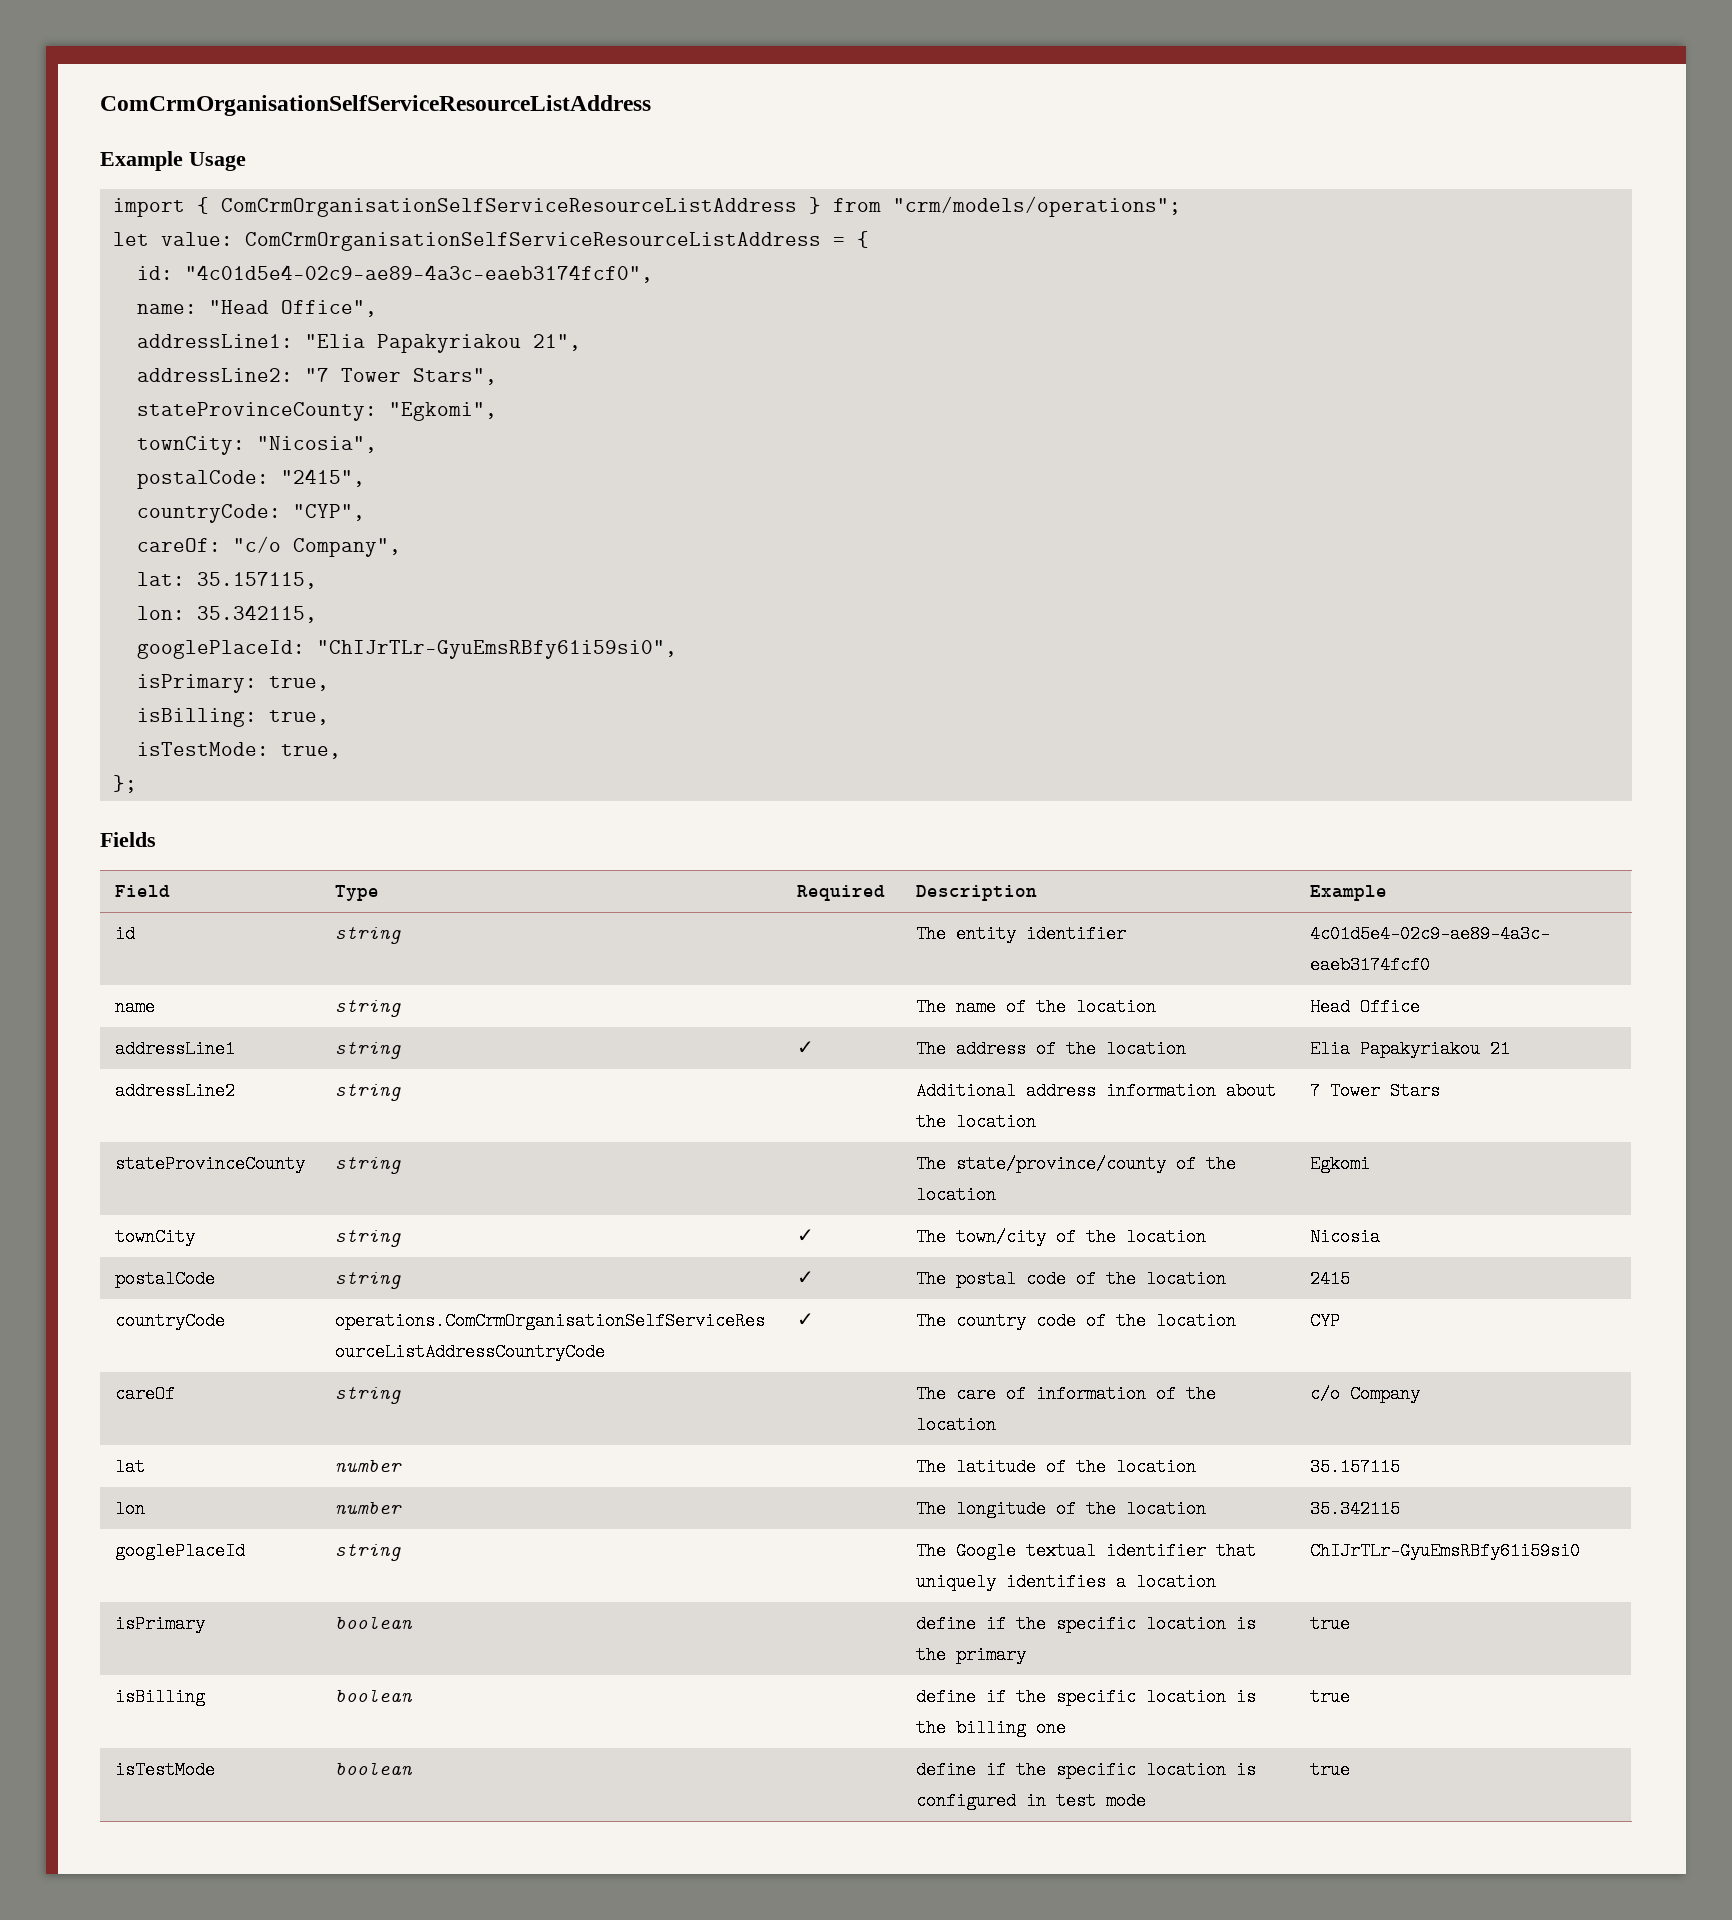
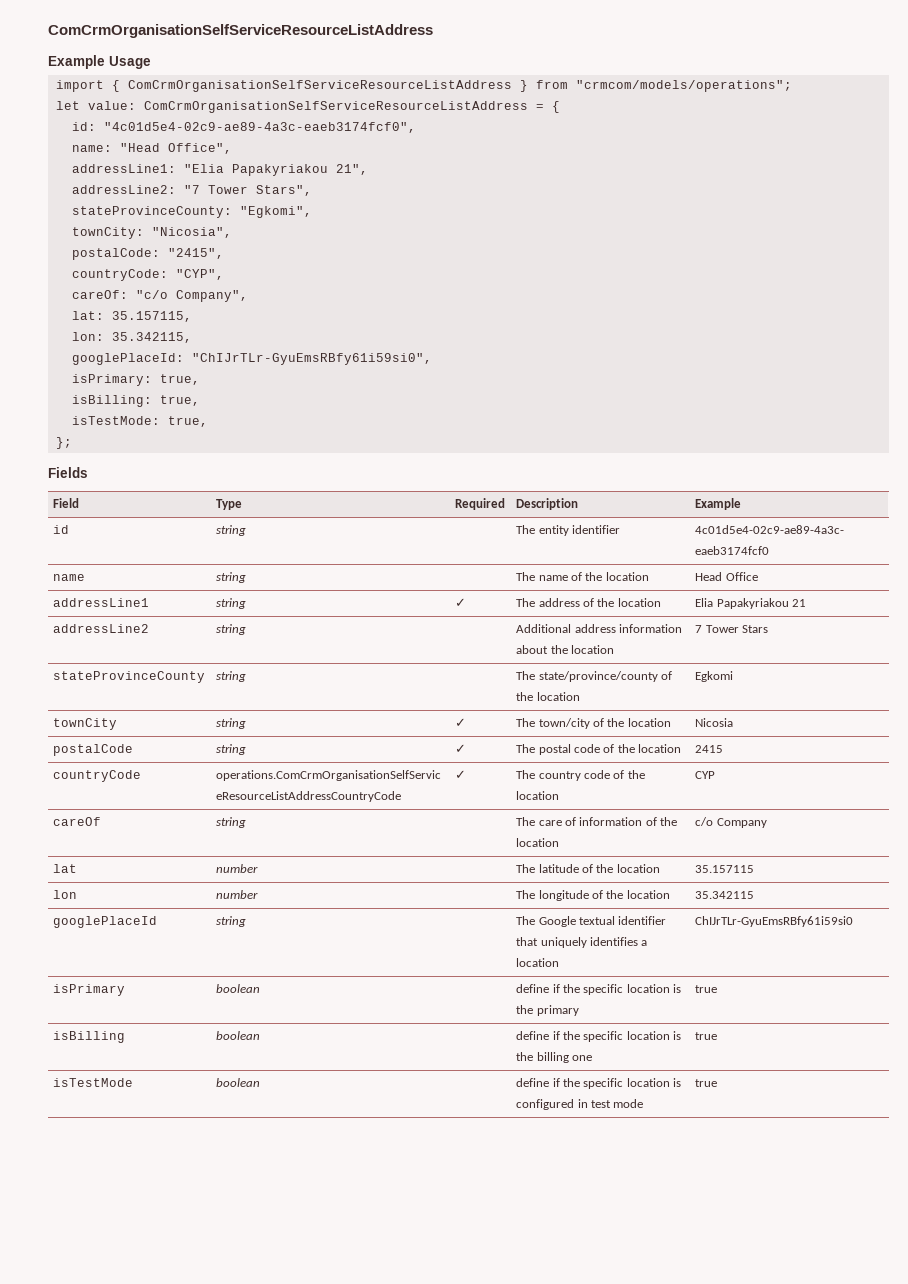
[892,196,1181,217] "crm/models/operations"; -> [575,80,792,92] "crmcom/models/operations";

